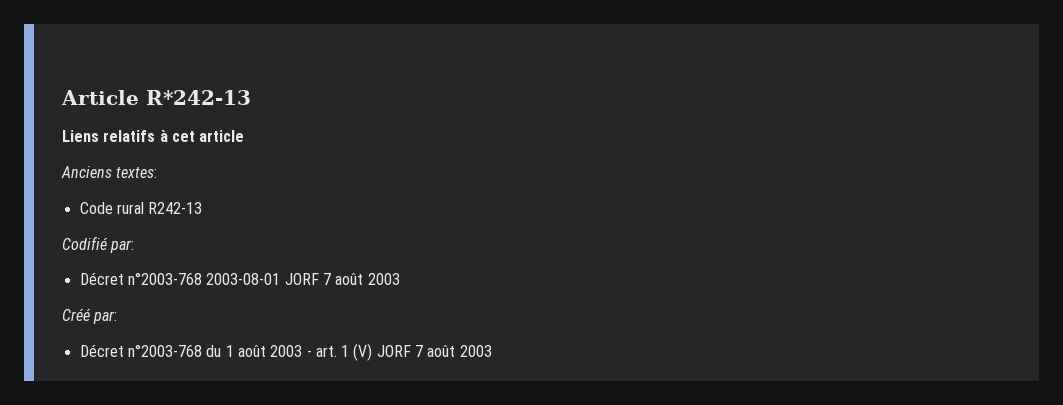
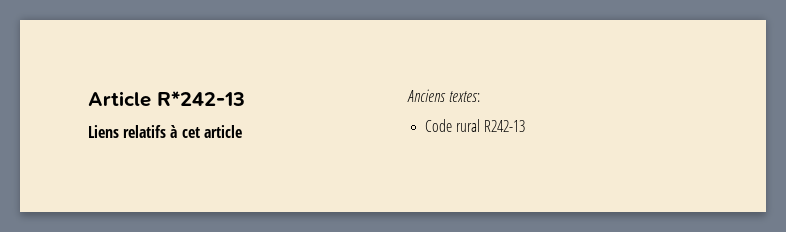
[62,236,135,253] [79,272,400,285] [62,308,118,324] [79,343,492,361] // Codifié par: // Décret n°2003-768 2003-08-01 JORF 7 août 2003 // Créé par: // Décret n°2003-768 du 1 août 2003 - art. 1 (V) JORF 7 août 2003 -> (526, 126) none

